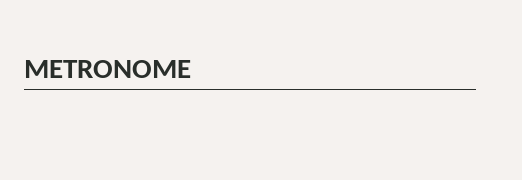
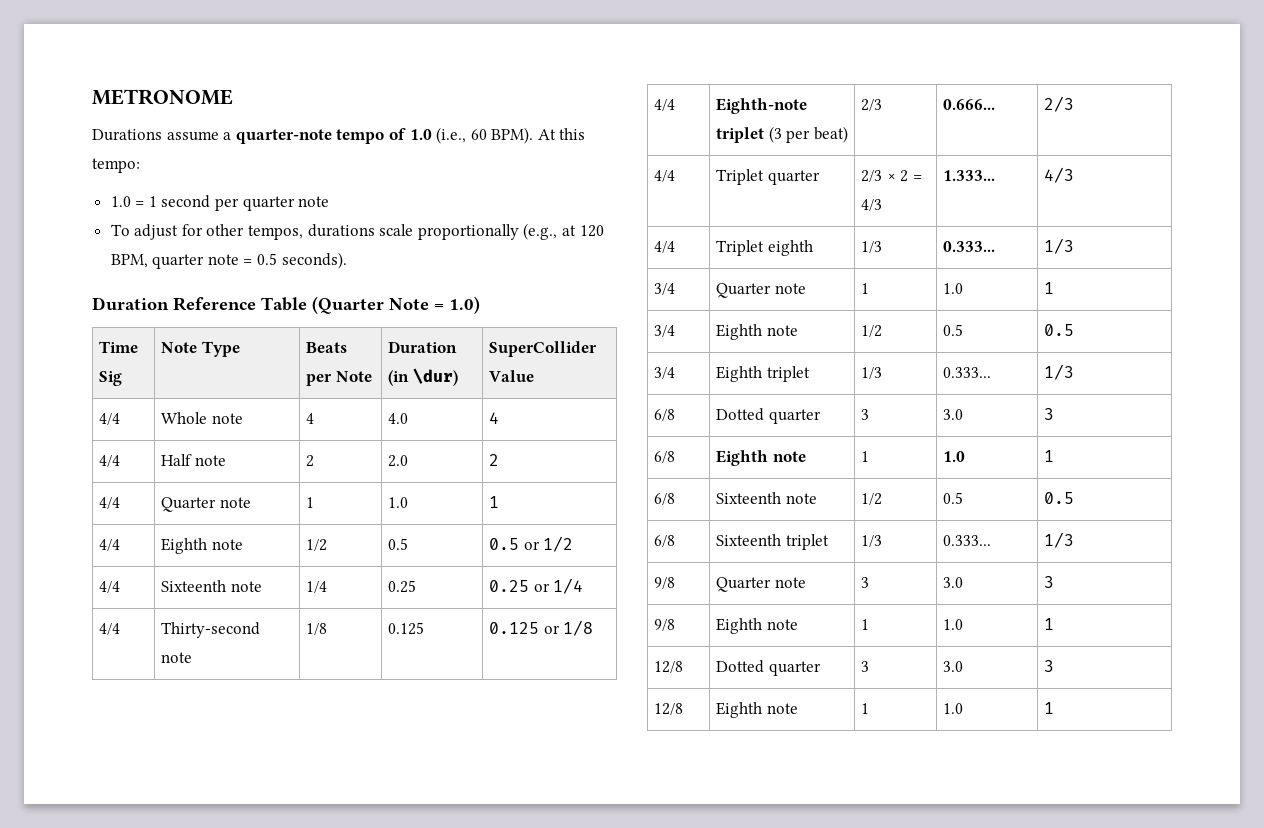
(191, 69) none -> [92,127,586,144] [92,158,140,173] [110,195,330,211] [110,223,604,240] [110,252,347,269] [92,296,480,314] [99,341,139,353] [99,371,123,386] [161,341,240,357] [306,342,348,353] [306,371,372,386] [388,341,458,353] [388,368,458,386] [489,341,598,357] [489,370,535,382] [99,413,121,425] [161,412,243,424] [306,413,315,424] [388,413,409,424] [489,412,500,424] [99,455,121,467] [161,454,226,466] [306,455,315,467] [388,455,409,467] [489,454,500,466] [99,497,121,509] [161,497,251,512] [306,497,315,508] [388,497,409,508] [489,496,500,508] [99,539,121,551] [161,538,243,554] [306,539,328,551] [388,538,409,550] [489,536,574,552] [99,581,121,593] [161,580,262,592] [306,581,328,593] [388,580,417,593] [489,578,584,594] [99,623,121,635] [161,622,261,638] [161,652,193,663] [306,623,328,635] [388,622,425,635] [489,620,594,636] [654,99,676,111] [716,98,808,114] [716,126,848,143] [861,99,883,111] [943,99,996,110] [1044,96,1075,112] [654,170,676,182] [716,169,820,185] [861,170,922,182] [861,199,883,211] [943,170,996,181] [1044,167,1075,183] [654,241,676,253] [716,240,813,256] [861,241,883,253] [943,241,996,252] [1044,238,1075,254] [654,283,676,295] [716,283,806,298] [861,283,870,294] [943,283,964,294] [1044,282,1055,294] [654,325,676,337] [716,324,798,340] [861,325,883,337] [943,324,964,336] [1044,324,1075,336] [654,367,676,379] [716,366,810,382] [861,367,883,379] [943,367,992,378] [1044,364,1075,380] [654,409,676,421] [716,408,821,424] [861,409,870,420] [943,409,964,420] [1044,408,1055,420] [654,451,676,463] [716,450,806,466] [861,451,870,462] [943,451,966,462] [1044,450,1055,462] [654,493,676,505] [716,492,817,504] [861,493,883,505] [943,492,964,504] [1044,492,1075,504] [654,535,676,547] [716,534,829,550] [861,535,883,547] [943,535,992,546] [1044,532,1075,548] [654,577,676,589] [716,577,806,592] [861,577,870,588] [943,577,964,588] [1044,576,1055,588] [654,619,676,631] [716,618,798,634] [861,619,870,630] [943,619,964,630] [1044,618,1055,630] [654,661,684,673] [716,660,821,676] [861,661,870,672] [943,661,964,672] [1044,660,1055,672] [654,703,684,715] [716,702,798,718] [861,703,870,714] [943,703,964,714] [1044,702,1055,714] // Durations assume a quarter-note tempo of 1.0 (i.e., 60 BPM). At this tempo: // 1.0 = 1 second per quarter note // To adjust for other tempos, durations scale proportionally (e.g., at 120 BPM, quarter note = 0.5 seconds). // Duration Reference Table (Quarter Note = 1.0) // Time Sig | Note Type | Beats per Note | Duration (in \dur) | SuperCollider Value // 4/4 | Whole note | 4 | 4.0 | 4 // 4/4 | Half note | 2 | 2.0 | 2 // 4/4 | Quarter note | 1 | 1.0 | 1 // 4/4 | Eighth note | 1/2 | 0.5 | 0.5 or 1/2 // 4/4 | Sixteenth note | 1/4 | 0.25 | 0.25 or 1/4 // 4/4 | Thirty-second note | 1/8 | 0.125 | 0.125 or 1/8 // 4/4 | Eighth-note triplet (3 per beat) | 2/3 | 0.666... | 2/3 // 4/4 | Triplet quarter | 2/3 × 2 = 4/3 | 1.333... | 4/3 // 4/4 | Triplet eighth | 1/3 | 0.333... | 1/3 // 3/4 | Quarter note | 1 | 1.0 | 1 // 3/4 | Eighth note | 1/2 | 0.5 | 0.5 // 3/4 | Eighth triplet | 1/3 | 0.333... | 1/3 // 6/8 | Dotted quarter | 3 | 3.0 | 3 // 6/8 | Eighth note | 1 | 1.0 | 1 // 6/8 | Sixteenth note | 1/2 | 0.5 | 0.5 // 6/8 | Sixteenth triplet | 1/3 | 0.333... | 1/3 // 9/8 | Quarter note | 3 | 3.0 | 3 // 9/8 | Eighth note | 1 | 1.0 | 1 // 12/8 | Dotted quarter | 3 | 3.0 | 3 // 12/8 | Eighth note | 1 | 1.0 | 1

